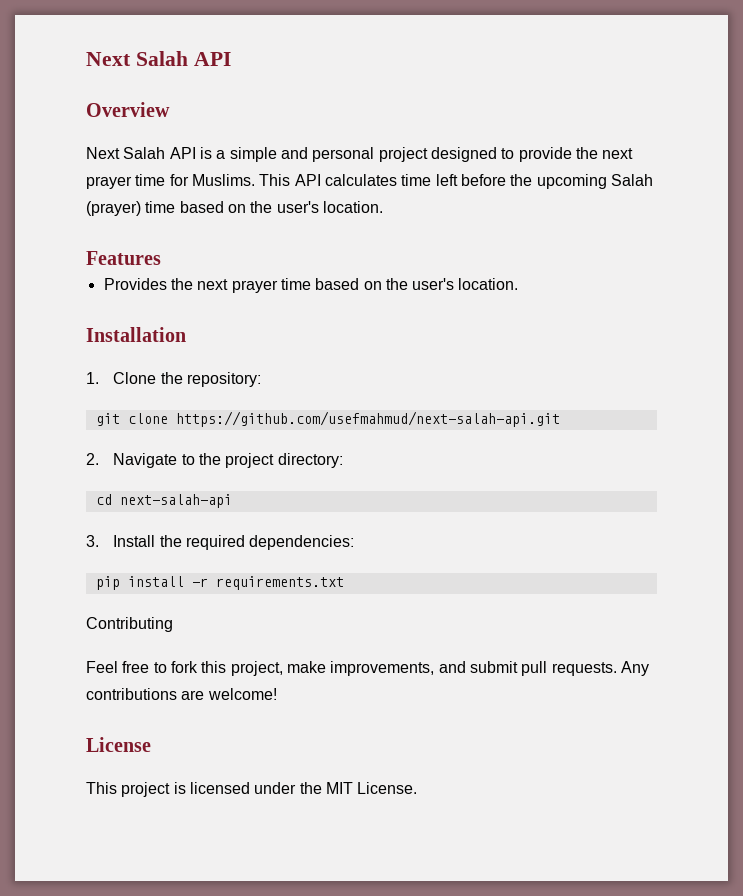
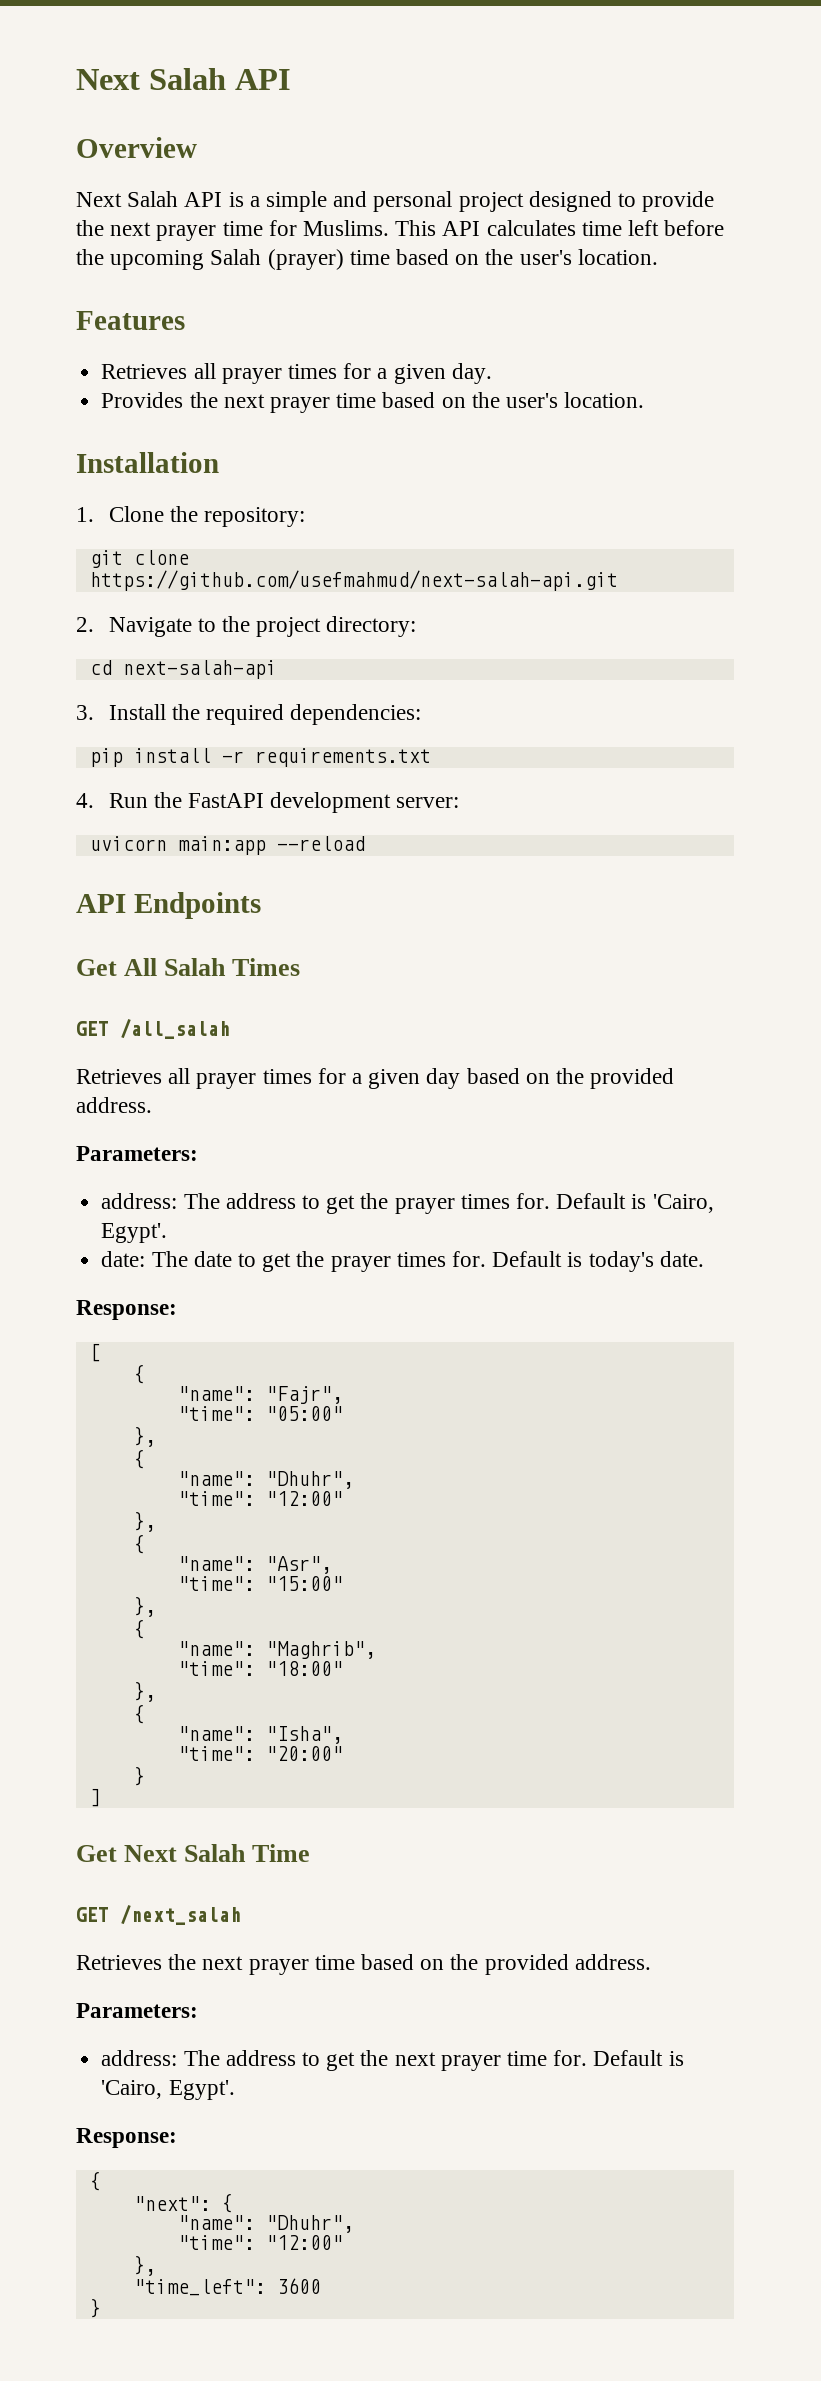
(161, 258) none -> [101,363,492,384] // Retrieves all prayer times for a given day.
[86,617,173,632] [86,661,649,676] [86,688,277,700] [86,737,151,752] [86,782,418,797] Contributing // Feel free to fork this project, make improvements, and submit pull requests. Any contributions are welcome! // License // This project is licensed under the MIT License. -> [76,792,460,813] [89,836,365,855] [76,892,261,919] [76,958,301,976] [76,1019,230,1039] [76,1068,675,1089] [76,1097,152,1113] [76,1146,198,1161] [101,1193,714,1214] [101,1223,168,1243] [101,1251,704,1272] [76,1300,177,1320] [89,1343,101,1362] [133,1364,145,1384] [177,1386,343,1404] [177,1406,343,1421] [133,1426,156,1447] [133,1449,145,1469] [177,1471,354,1489] [177,1491,343,1506] [133,1511,156,1532] [133,1534,145,1554] [177,1556,332,1574] [177,1576,343,1591] [133,1596,156,1617] [133,1619,145,1639] [177,1641,376,1659] [177,1661,343,1676] [133,1681,156,1702] [133,1704,145,1724] [177,1726,343,1744] [177,1746,343,1761] [133,1766,145,1786] [89,1788,101,1807] [76,1844,311,1862] [76,1905,241,1925] [76,1954,651,1975] [76,2003,198,2018] [101,2050,684,2071] [101,2080,235,2100] [76,2128,177,2148] [89,2171,101,2191] [133,2193,233,2213] [177,2215,354,2233] [177,2235,343,2250] [133,2255,156,2276] [133,2278,321,2296] [89,2298,101,2318] 4. Run the FastAPI development server: // uvicorn main:app --reload // API Endpoints // Get All Salah Times // GET /all_salah // Retrieves all prayer times for a given day based on the provided address. // Parameters: // address: The address to get the prayer times for. Default is 'Cairo, Egypt'. // date: The date to get the prayer times for. Default is today's date. // Response: // [ // { // "name": "Fajr", // "time": "05:00" // }, // { // "name": "Dhuhr", // "time": "12:00" // }, // { // "name": "Asr", // "time": "15:00" // }, // { // "name": "Maghrib", // "time": "18:00" // }, // { // "name": "Isha", // "time": "20:00" // } // ] // Get Next Salah Time // GET /next_salah // Retrieves the next prayer time based on the provided address. // Parameters: // address: The address to get the next prayer time for. Default is 'Cairo, Egypt'. // Response: // { // "next": { // "name": "Dhuhr", // "time": "12:00" // }, // "time_left": 3600 // }

